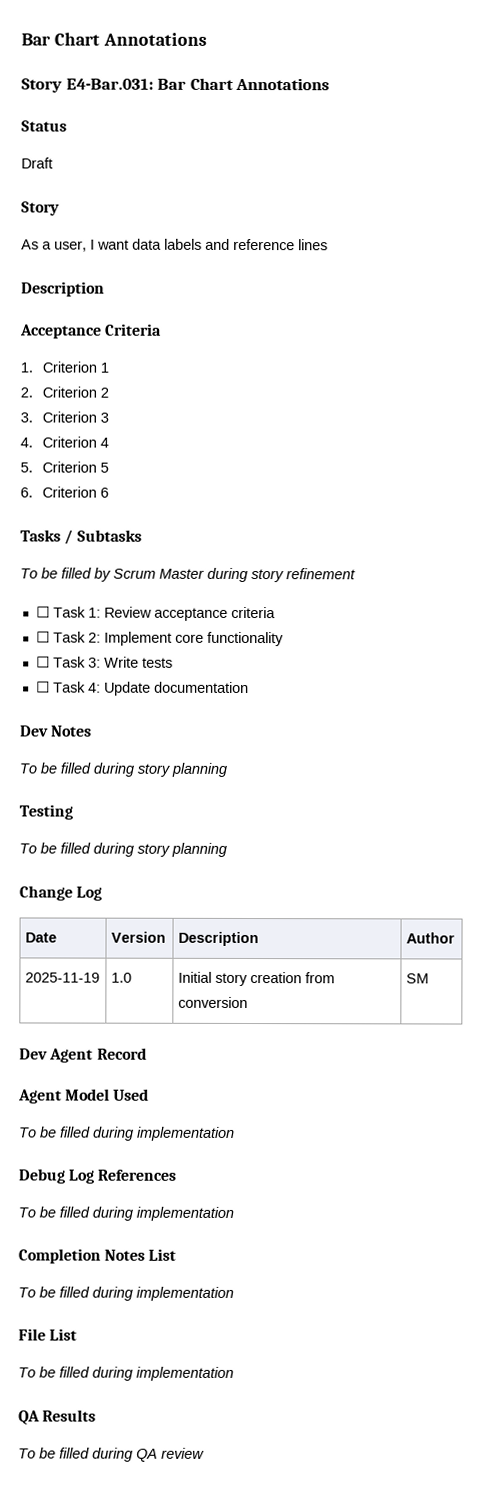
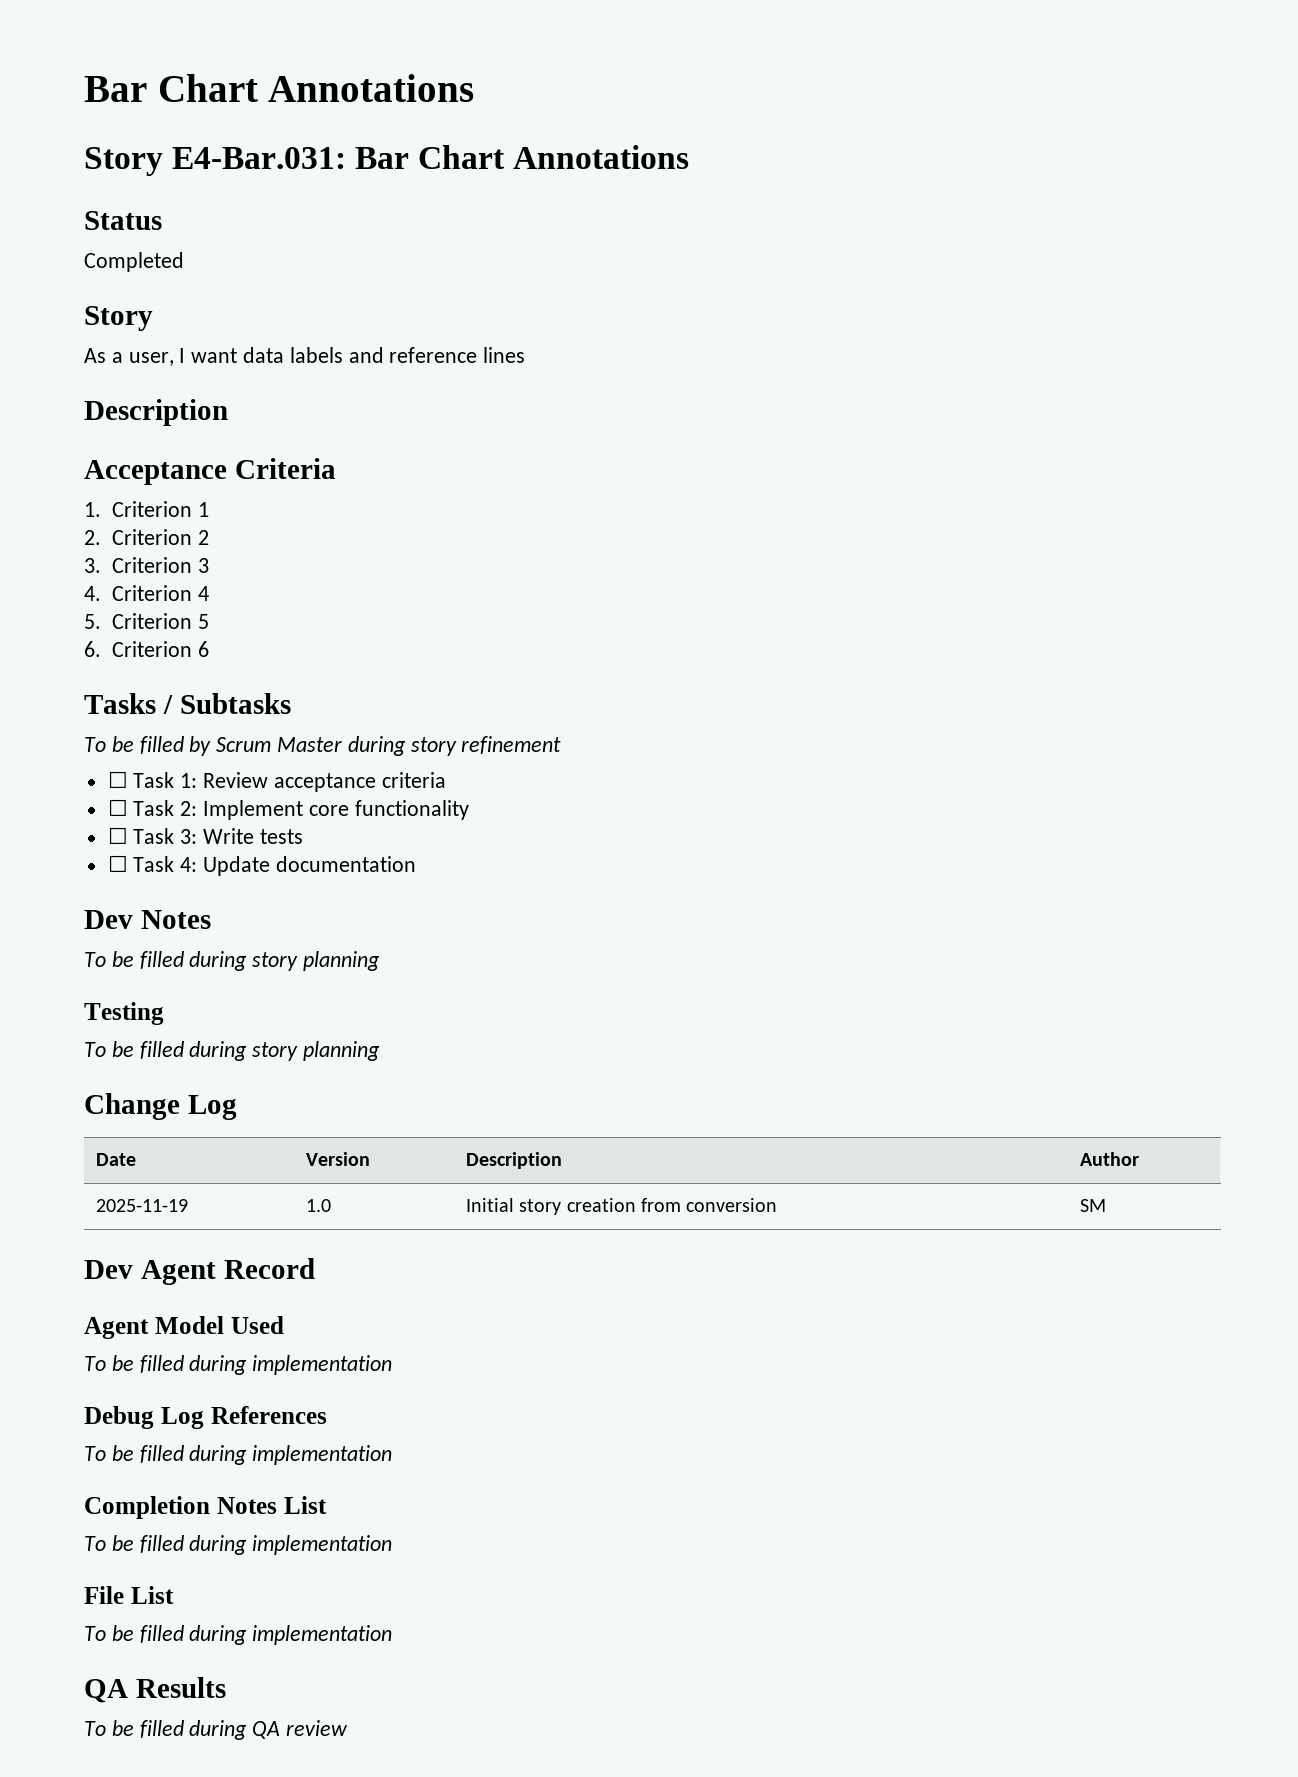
[21,157,53,169] Draft -> [84,252,184,272] Completed

